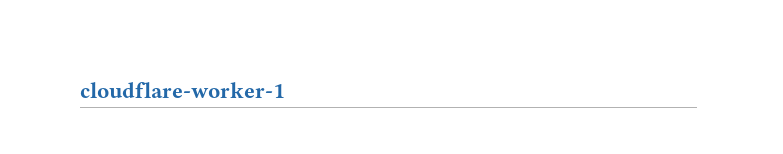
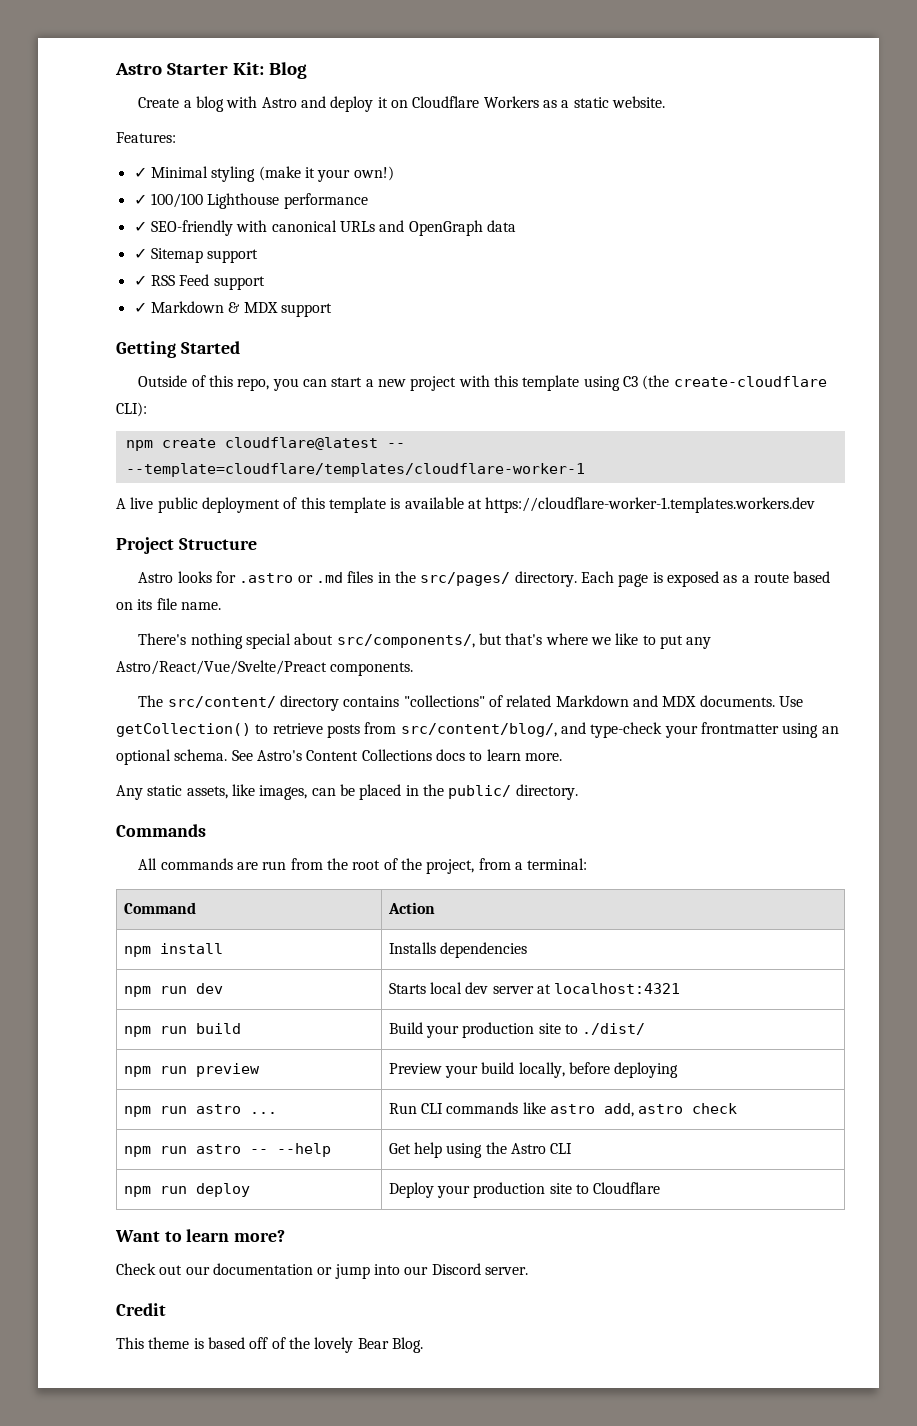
[80,82,285,98] cloudflare-worker-1 -> [115,62,307,79] [138,96,665,112] [116,132,176,143] [133,166,394,182] [133,193,368,209] [133,220,516,236] [133,248,259,263] [133,274,265,290] [133,301,332,317] [116,341,240,358] [138,375,827,391] [116,402,147,417] [125,437,405,451] [125,463,585,477] [116,497,816,513] [116,537,257,554] [138,571,831,587] [116,598,221,610] [138,633,712,649] [116,660,414,676] [138,695,803,711] [116,722,839,738] [116,749,562,765] [116,784,578,800] [116,824,206,837] [138,858,588,874] [123,902,196,914] [387,902,435,914] [123,943,223,957] [388,942,527,958] [123,983,223,997] [388,982,681,994] [123,1023,241,1037] [388,1022,646,1038] [123,1063,260,1077] [388,1062,679,1078] [123,1104,277,1117] [388,1102,738,1117] [123,1143,331,1157] [388,1142,573,1158] [123,1183,250,1197] [388,1182,661,1198] [115,1229,286,1242] [116,1263,528,1279] [116,1303,166,1316] [116,1337,423,1353] Astro Starter Kit: Blog // Create a blog with Astro and deploy it on Cloudflare Workers as a static website. // Features: // ✓ Minimal styling (make it your own!) // ✓ 100/100 Lighthouse performance // ✓ SEO-friendly with canonical URLs and OpenGraph data // ✓ Sitemap support // ✓ RSS Feed support // ✓ Markdown & MDX support // Getting Started // Outside of this repo, you can start a new project with this template using C3 (the create-cloudflare CLI): // npm create cloudflare@latest -- --template=cloudflare/templates/cloudflare-worker-1 // A live public deployment of this template is available at https://cloudflare-worker-1.templates.workers.dev // Project Structure // Astro looks for .astro or .md files in the src/pages/ directory. Each page is exposed as a route based on its file name. // There's nothing special about src/components/, but that's where we like to put any Astro/React/Vue/Svelte/Preact components. // The src/content/ directory contains "collections" of related Markdown and MDX documents. Use getCollection() to retrieve posts from src/content/blog/, and type-check your frontmatter using an optional schema. See Astro's Content Collections docs to learn more. // Any static assets, like images, can be placed in the public/ directory. // Commands // All commands are run from the root of the project, from a terminal: // Command | Action // npm install | Installs dependencies // npm run dev | Starts local dev server at localhost:4321 // npm run build | Build your production site to ./dist/ // npm run preview | Preview your build locally, before deploying // npm run astro ... | Run CLI commands like astro add, astro check // npm run astro -- --help | Get help using the Astro CLI // npm run deploy | Deploy your production site to Cloudflare // Want to learn more? // Check out our documentation or jump into our Discord server. // Credit // This theme is based off of the lovely Bear Blog.

